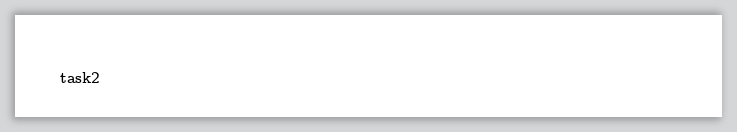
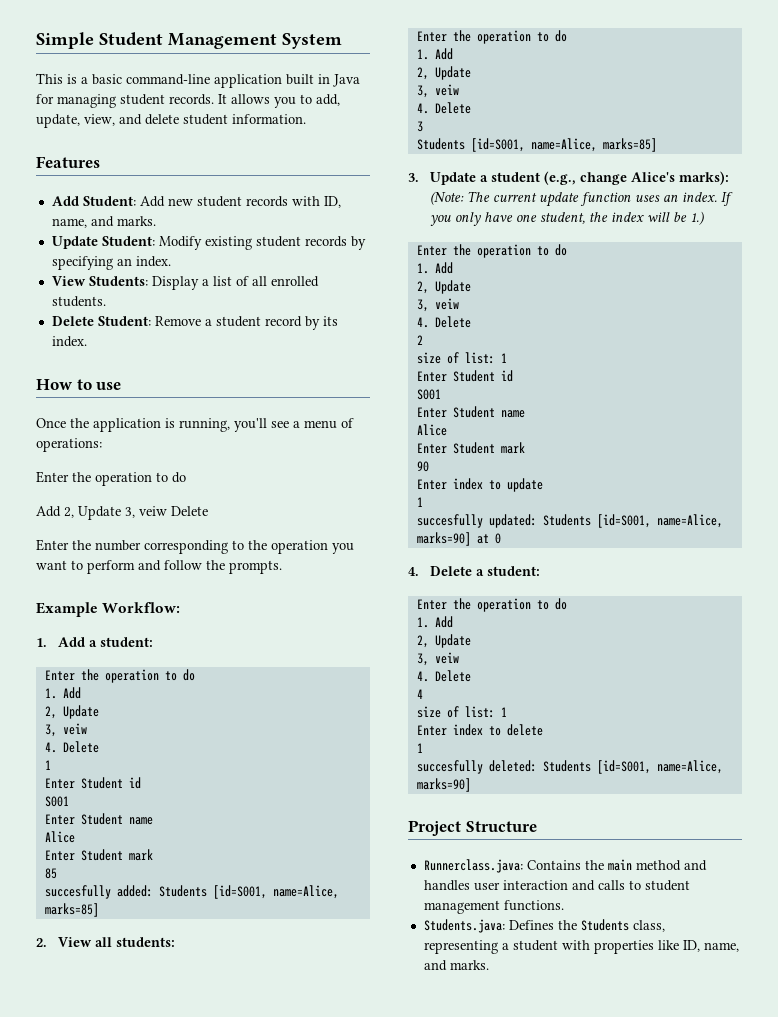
[60,72,100,83] task2 -> [36,32,342,49] [36,73,360,88] [36,94,340,108] [36,114,306,128] [36,156,100,168] [51,196,341,208] [51,216,156,228] [51,236,366,250] [51,256,171,270] [51,276,319,290] [51,296,106,307] [51,316,338,330] [51,336,87,347] [36,379,122,390] [36,418,354,432] [36,438,102,452] [36,471,186,486] [36,506,208,520] [36,539,354,554] [36,560,282,574] [36,602,181,617] [36,637,153,647] [44,669,195,683] [44,687,81,699] [44,705,99,719] [44,723,87,737] [44,741,99,753] [44,760,51,770] [44,777,141,789] [44,796,69,807] [44,813,153,825] [44,831,75,843] [44,849,153,861] [44,868,57,879] [44,885,339,899] [44,903,99,917] [36,937,175,947] [416,30,567,44] [416,48,453,60] [416,66,471,80] [416,84,459,98] [416,102,471,114] [416,121,423,132] [416,138,657,152] [408,171,729,185] [429,191,733,207] [429,211,704,226] [416,244,567,258] [416,262,453,274] [416,280,471,294] [416,298,459,312] [416,316,471,328] [416,335,423,345] [416,352,507,364] [416,370,513,382] [416,389,441,400] [416,406,525,418] [416,424,447,436] [416,442,525,454] [416,461,429,472] [416,478,543,492] [416,497,423,507] [416,514,723,528] [416,532,501,546] [408,566,540,576] [416,598,567,612] [416,616,453,628] [416,634,471,648] [416,652,459,666] [416,670,471,682] [416,689,423,699] [416,706,507,718] [416,724,543,736] [416,743,423,753] [416,760,723,774] [416,778,471,792] [408,820,537,836] [423,859,707,873] [423,880,690,891] [423,900,564,914] [423,919,665,933] [423,940,739,954] [423,960,489,971] Simple Student Management System // This is a basic command-line application built in Java for managing student records. It allows you to add, update, view, and delete student information. // Features // Add Student: Add new student records with ID, name, and marks. // Update Student: Modify existing student records by specifying an index. // View Students: Display a list of all enrolled students. // Delete Student: Remove a student record by its index. // How to use // Once the application is running, you'll see a menu of operations: // Enter the operation to do // Add 2, Update 3, veiw Delete // Enter the number corresponding to the operation you want to perform and follow the prompts. // Example Workflow: // 1. Add a student: // Enter the operation to do // 1. Add // 2, Update // 3, veiw // 4. Delete // 1 // Enter Student id // S001 // Enter Student name // Alice // Enter Student mark // 85 // succesfully added: Students [id=S001, name=Alice, marks=85] // 2. View all students: // Enter the operation to do // 1. Add // 2, Update // 3, veiw // 4. Delete // 3 // Students [id=S001, name=Alice, marks=85] // 3. Update a student (e.g., change Alice's marks): (Note: The current update function uses an index. If you only have one student, the index will be 1.) // Enter the operation to do // 1. Add // 2, Update // 3, veiw // 4. Delete // 2 // size of list: 1 // Enter Student id // S001 // Enter Student name // Alice // Enter Student mark // 90 // Enter index to update // 1 // succesfully updated: Students [id=S001, name=Alice, marks=90] at 0 // 4. Delete a student: // Enter the operation to do // 1. Add // 2, Update // 3, veiw // 4. Delete // 4 // size of list: 1 // Enter index to delete // 1 // succesfully deleted: Students [id=S001, name=Alice, marks=90] // Project Structure // Runnerclass.java: Contains the main method and handles user interaction and calls to student management functions. // Students.java: Defines the Students class, representing a student with properties like ID, name, and marks.

